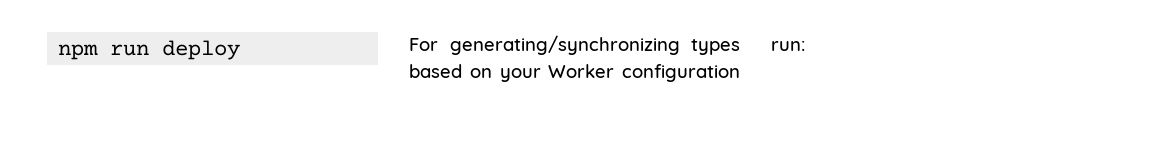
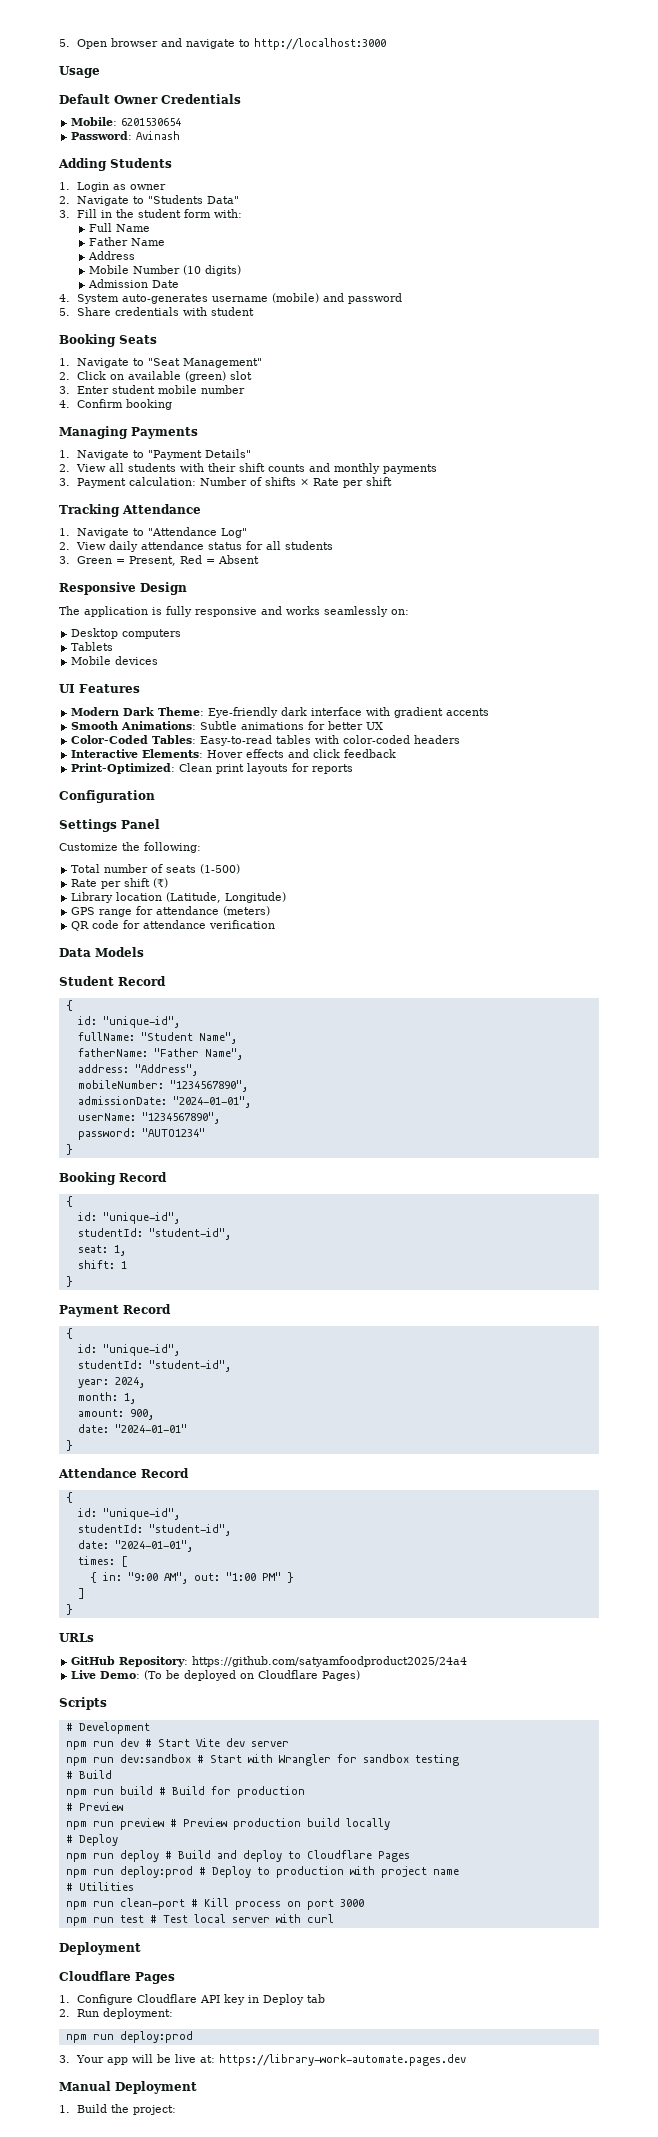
[58,40,241,60] [409,35,740,55] [409,64,740,82] [771,41,805,51] npm run deploy // For generating/synchronizing types based on your Worker configuration run: -> [59,38,387,50] [59,66,100,78] [59,94,241,104] [71,117,182,126] [71,131,181,140] [58,158,172,171] [59,182,167,192] [59,195,240,206] [59,209,243,218] [89,223,151,232] [89,237,166,246] [88,251,136,260] [89,265,242,276] [88,279,180,288] [59,293,403,304] [59,307,255,316] [59,334,157,347] [59,358,263,368] [59,371,253,382] [59,385,246,394] [59,399,173,410] [59,426,198,439] [59,449,252,460] [59,463,438,474] [59,477,393,488] [59,504,201,517] [59,527,248,538] [59,541,334,552] [59,555,260,566] [59,582,187,595] [59,606,409,617] [71,628,182,639] [71,642,114,651] [71,656,159,665] [59,684,140,693] [71,707,490,718] [71,721,384,730] [71,735,461,746] [71,749,397,758] [71,763,354,774] [59,790,155,803] [59,819,160,832] [59,842,201,853] [71,864,241,874] [71,878,169,889] [71,892,287,903] [71,906,271,917] [71,920,276,931] [59,947,144,957] [59,976,166,986] [65,1000,73,1011] [77,1016,180,1028] [77,1032,237,1044] [77,1048,243,1060] [77,1064,198,1076] [77,1080,248,1092] [77,1096,251,1108] [77,1112,220,1124] [77,1128,205,1140] [65,1144,73,1155] [59,1172,167,1185] [65,1196,73,1207] [77,1212,180,1224] [77,1228,231,1240] [77,1245,126,1256] [77,1260,127,1269] [65,1276,73,1287] [59,1304,171,1317] [65,1328,73,1339] [77,1344,180,1356] [77,1360,231,1372] [77,1377,145,1388] [77,1392,136,1404] [77,1409,154,1420] [77,1424,187,1433] [65,1440,73,1451] [58,1468,189,1478] [65,1492,73,1503] [77,1508,180,1520] [77,1524,231,1536] [77,1540,193,1552] [77,1556,128,1567] [89,1572,294,1584] [77,1588,85,1599] [65,1604,73,1615] [59,1633,94,1642] [71,1656,468,1667] [71,1670,361,1681] [59,1697,107,1710] [65,1722,150,1734] [65,1738,289,1750] [65,1754,459,1766] [65,1770,112,1779] [65,1786,305,1798] [65,1802,123,1811] [65,1818,390,1830] [65,1834,118,1846] [65,1850,410,1862] [65,1866,459,1878] [65,1882,134,1891] [65,1898,364,1910] [65,1914,334,1926] [59,1942,141,1955] [59,1971,175,1984] [59,1994,326,2005] [59,2008,174,2019] [65,2031,193,2043] [59,2054,467,2066] [59,2081,197,2094] [59,2104,177,2115] 5. Open browser and navigate to http://localhost:3000 // Usage // Default Owner Credentials // Mobile: 6201530654 // Password: Avinash // Adding Students // 1. Login as owner // 2. Navigate to "Students Data" // 3. Fill in the student form with: // Full Name // Father Name // Address // Mobile Number (10 digits) // Admission Date // 4. System auto-generates username (mobile) and password // 5. Share credentials with student // Booking Seats // 1. Navigate to "Seat Management" // 2. Click on available (green) slot // 3. Enter student mobile number // 4. Confirm booking // Managing Payments // 1. Navigate to "Payment Details" // 2. View all students with their shift counts and monthly payments // 3. Payment calculation: Number of shifts × Rate per shift // Tracking Attendance // 1. Navigate to "Attendance Log" // 2. View daily attendance status for all students // 3. Green = Present, Red = Absent // Responsive Design // The application is fully responsive and works seamlessly on: // Desktop computers // Tablets // Mobile devices // UI Features // Modern Dark Theme: Eye-friendly dark interface with gradient accents // Smooth Animations: Subtle animations for better UX // Color-Coded Tables: Easy-to-read tables with color-coded headers // Interactive Elements: Hover effects and click feedback // Print-Optimized: Clean print layouts for reports // Configuration // Settings Panel // Customize the following: // Total number of seats (1-500) // Rate per shift (₹) // Library location (Latitude, Longitude) // GPS range for attendance (meters) // QR code for attendance verification // Data Models // Student Record // { // id: "unique-id", // fullName: "Student Name", // fatherName: "Father Name", // address: "Address", // mobileNumber: "1234567890", // admissionDate: "2024-01-01", // userName: "1234567890", // password: "AUTO1234" // } // Booking Record // { // id: "unique-id", // studentId: "student-id", // seat: 1, // shift: 1 // } // Payment Record // { // id: "unique-id", // studentId: "student-id", // year: 2024, // month: 1, // amount: 900, // date: "2024-01-01" // } // Attendance Record // { // id: "unique-id", // studentId: "student-id", // date: "2024-01-01", // times: [ // { in: "9:00 AM", out: "1:00 PM" } // ] // } // URLs // GitHub Repository: https://github.com/satyamfoodproduct2025/24a4 // Live Demo: (To be deployed on Cloudflare Pages) // Scripts // # Development // npm run dev # Start Vite dev server // npm run dev:sandbox # Start with Wrangler for sandbox testing // # Build // npm run build # Build for production // # Preview // npm run preview # Preview production build locally // # Deploy // npm run deploy # Build and deploy to Cloudflare Pages // npm run deploy:prod # Deploy to production with project name // # Utilities // npm run clean-port # Kill process on port 3000 // npm run test # Test local server with curl // Deployment // Cloudflare Pages // 1. Configure Cloudflare API key in Deploy tab // 2. Run deployment: // npm run deploy:prod // 3. Your app will be live at: https://library-work-automate.pages.dev // Manual Deployment // 1. Build the project:

